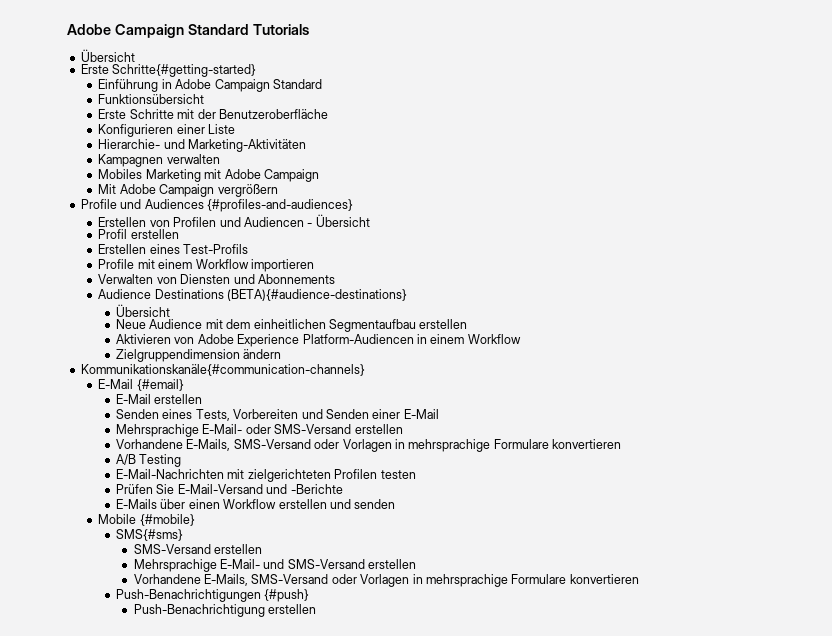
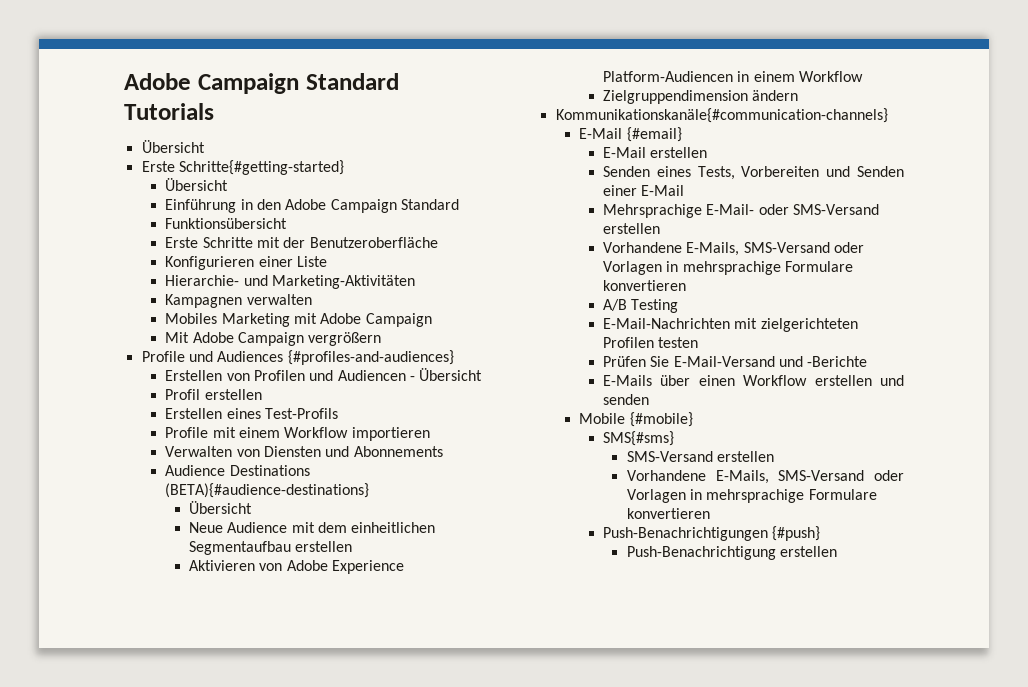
(257, 70) none -> [165,178,229,191] // Übersicht
(172, 84) none -> [256,199,281,210] den
[133,559,417,572] // Mehrsprachige E-Mail- und SMS-Versand erstellen -> (775, 456) none

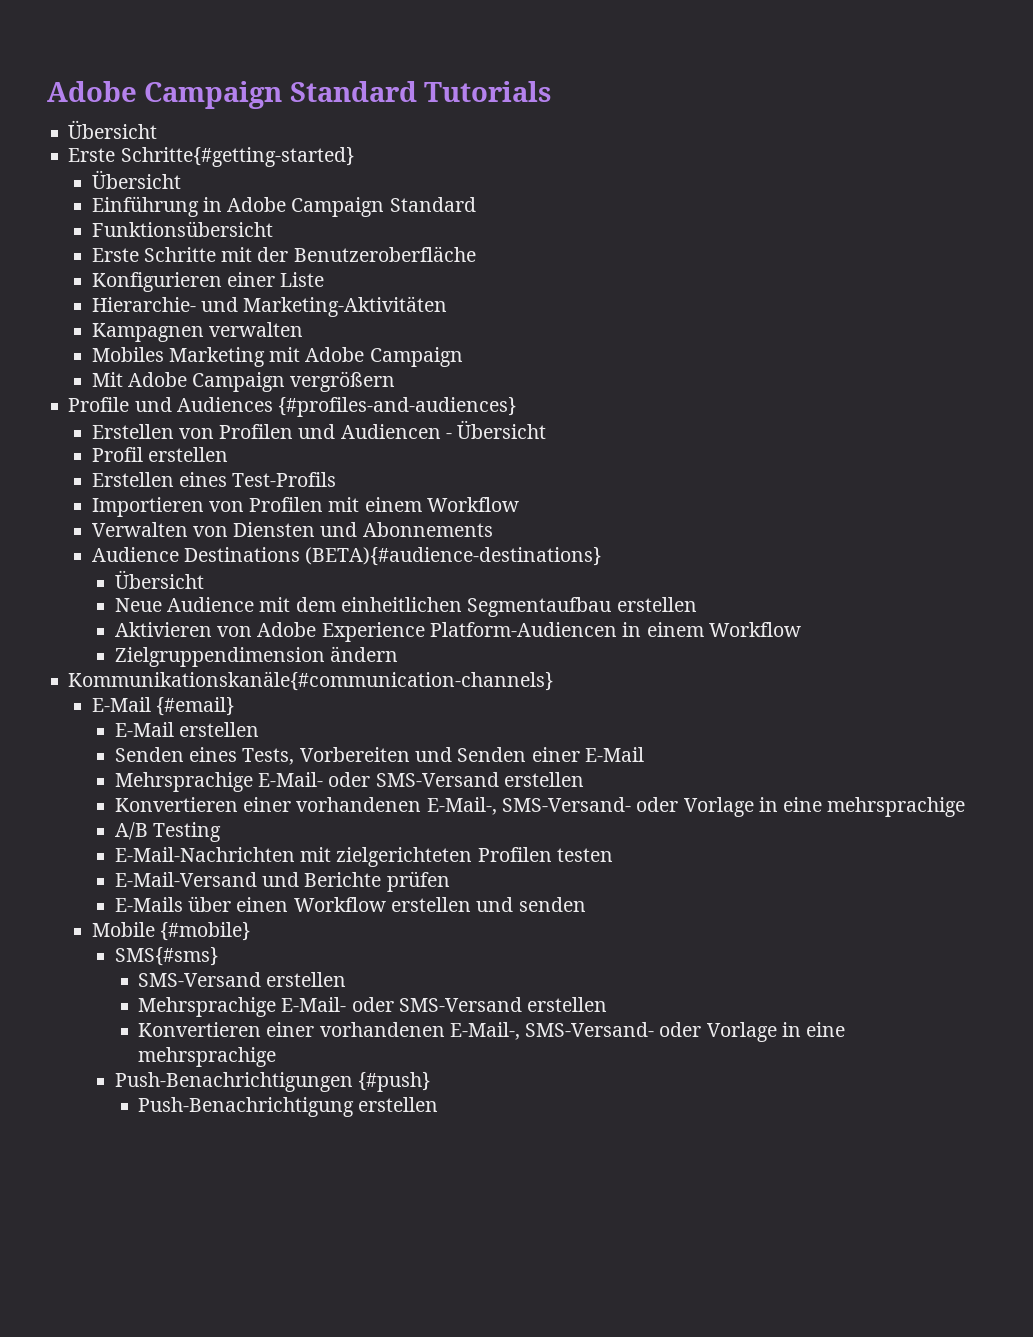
[256,199,281,210] den -> (222, 204) none
[165,427,209,438] Profile -> [91,497,324,517] Importieren von Profilen
[351,427,430,441] importieren -> (520, 504) none
[603,242,865,256] [603,261,854,275] [603,280,687,291] Vorhandene E-Mails, SMS-Versand oder Vorlagen in mehrsprachige Formulare konvertieren -> [114,797,966,817] Konvertieren einer vorhandenen E-Mail-, SMS-Versand- oder Vorlage in eine mehrsprachige
[603,356,868,367] Prüfen Sie E-Mail-Versand und -Berichte -> [114,871,450,892] E-Mail-Versand und Berichte prüfen
[626,470,904,484] [626,489,877,503] [626,508,710,519] Vorhandene E-Mails, SMS-Versand oder Vorlagen in mehrsprachige Formulare konvertieren -> [138,997,608,1017] [138,1022,846,1042] [138,1047,277,1067] Mehrsprachige E-Mail- oder SMS-Versand erstellen // Konvertieren einer vorhandenen E-Mail-, SMS-Versand- oder Vorlage in eine mehrsprachige

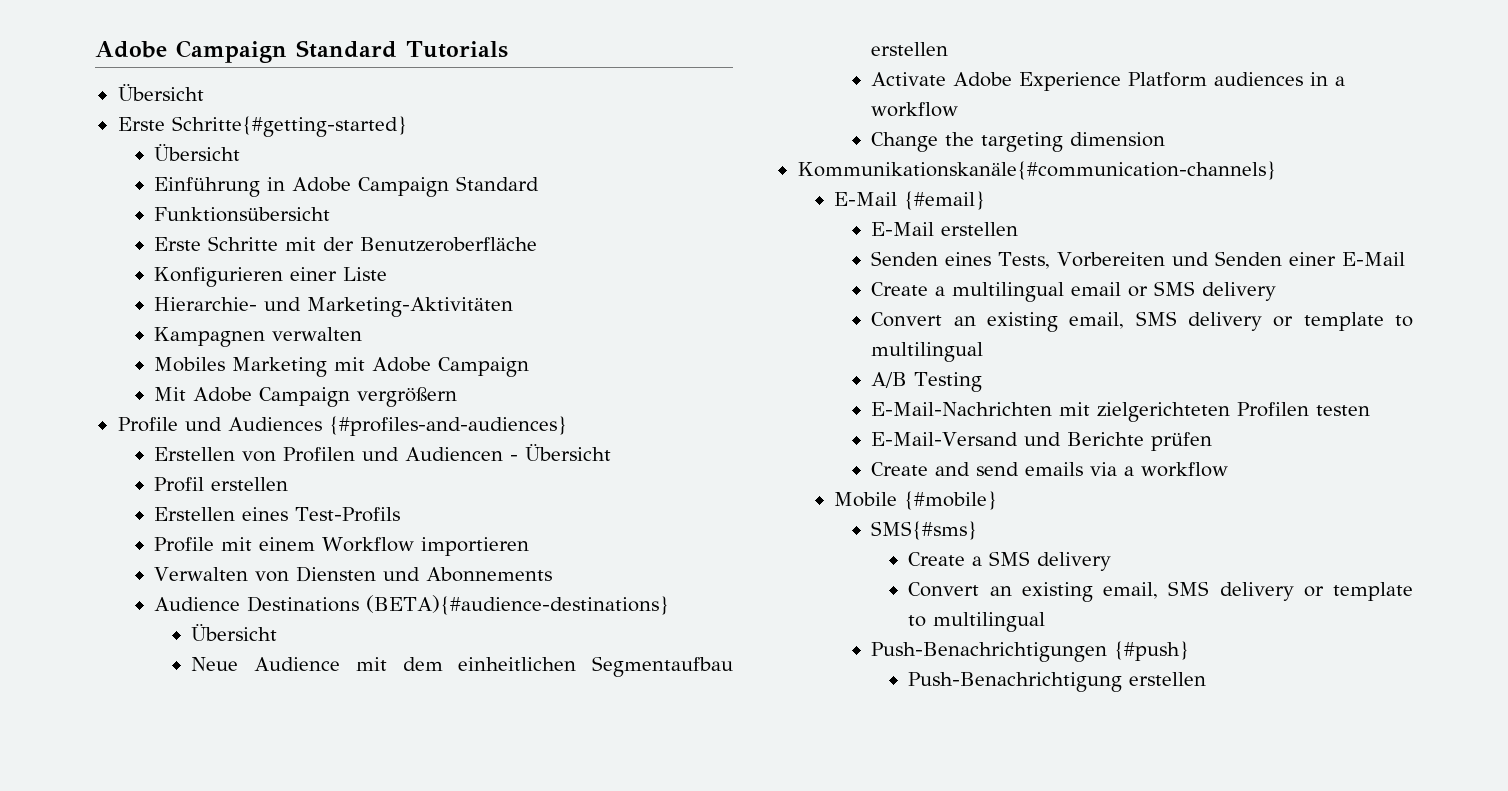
[91,497,324,517] Importieren von Profilen -> [154,537,215,552] Profile
(520, 504) none -> [421,537,530,556] importieren
[114,622,801,642] [114,646,399,667] Aktivieren von Adobe Experience Platform-Audiencen in einem Workflow // Zielgruppendimension ändern -> [871,72,1346,91] [871,102,959,117] [871,132,1166,152] Activate Adobe Experience Platform audiences in a workflow // Change the targeting dimension
[114,772,584,792] [114,797,966,817] Mehrsprachige E-Mail- oder SMS-Versand erstellen // Konvertieren einer vorhandenen E-Mail-, SMS-Versand- oder Vorlage in eine mehrsprachige -> [871,281,1277,302] [871,311,1413,332] [871,342,984,362] Create a multilingual email or SMS delivery // Convert an existing email, SMS delivery or template to multilingual
[114,896,586,912] [91,922,250,941] [114,947,218,966] [138,972,347,987] [138,997,608,1017] [138,1022,846,1042] [138,1047,277,1067] E-Mails über einen Workflow erstellen und senden // Mobile {#mobile} // SMS{#sms} // SMS-Versand erstellen // Mehrsprachige E-Mail- oder SMS-Versand erstellen // Konvertieren einer vorhandenen E-Mail-, SMS-Versand- oder Vorlage in eine mehrsprachige -> [871,462,1229,477] [834,491,998,510] [871,521,978,540] [908,551,1112,571] [908,581,1413,602] [908,612,1046,632] Create and send emails via a workflow // Mobile {#mobile} // SMS{#sms} // Create a SMS delivery // Convert an existing email, SMS delivery or template to multilingual

